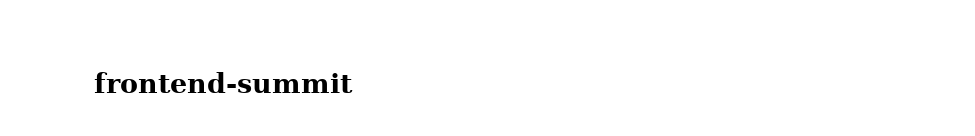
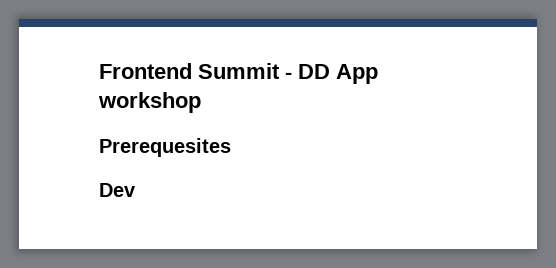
[94,72,353,93] frontend-summit -> [99,63,378,84] [98,92,201,113] [99,138,231,157] [99,183,136,197] Frontend Summit - DD App workshop // Prerequesites // Dev

